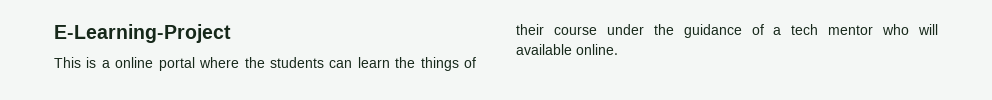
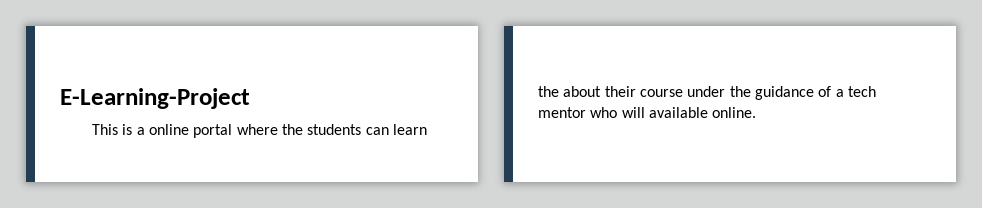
[420,57,477,71] things of -> [563,86,602,97] about

